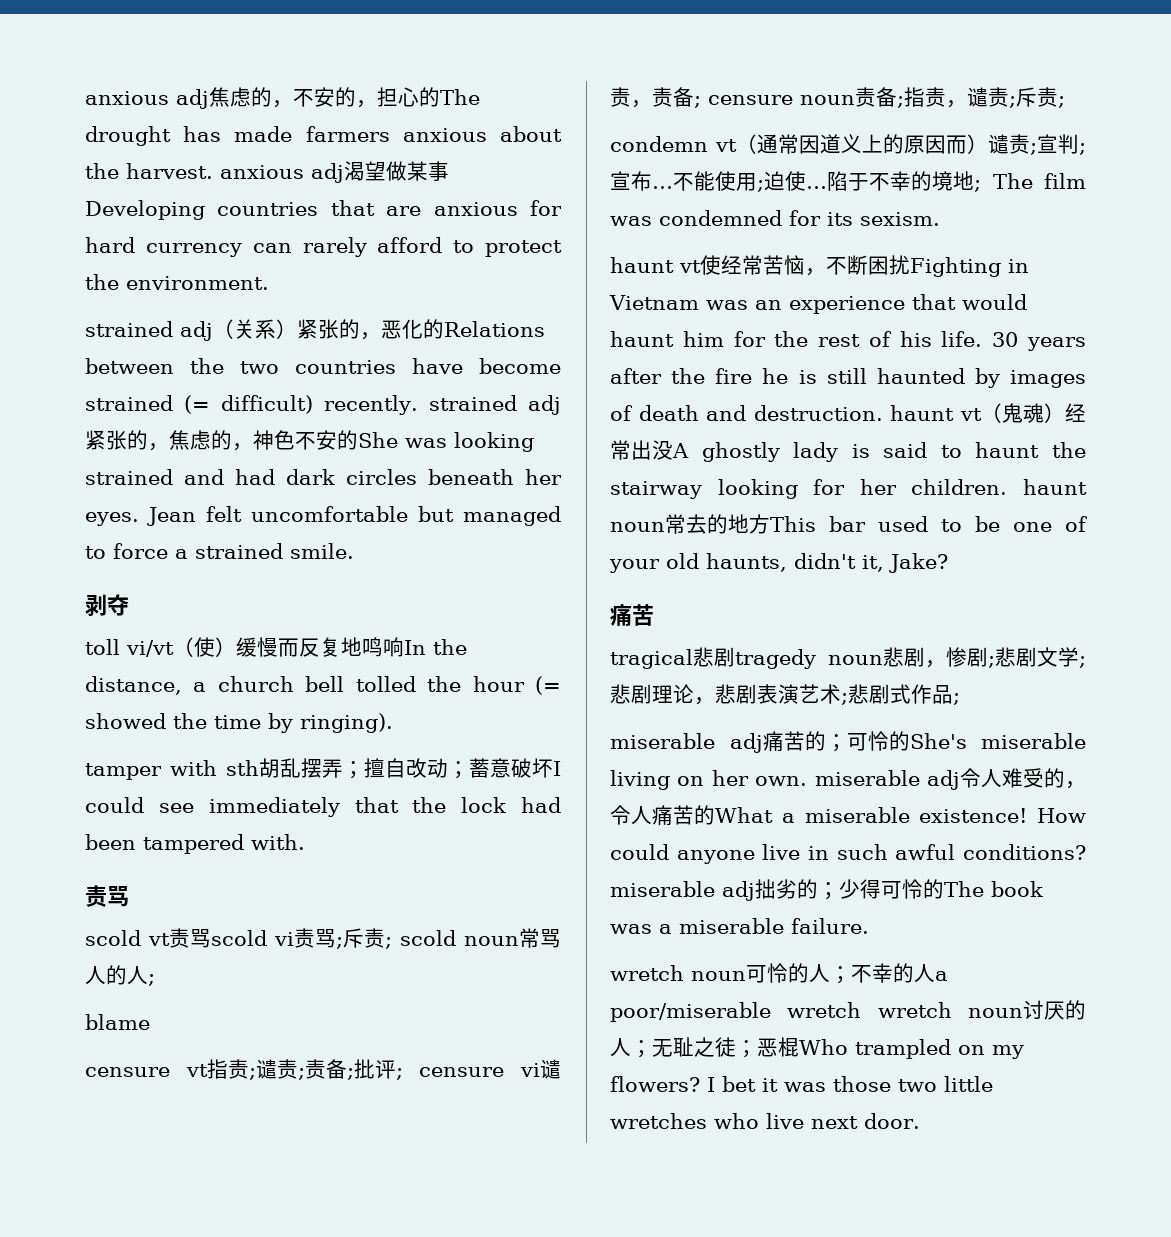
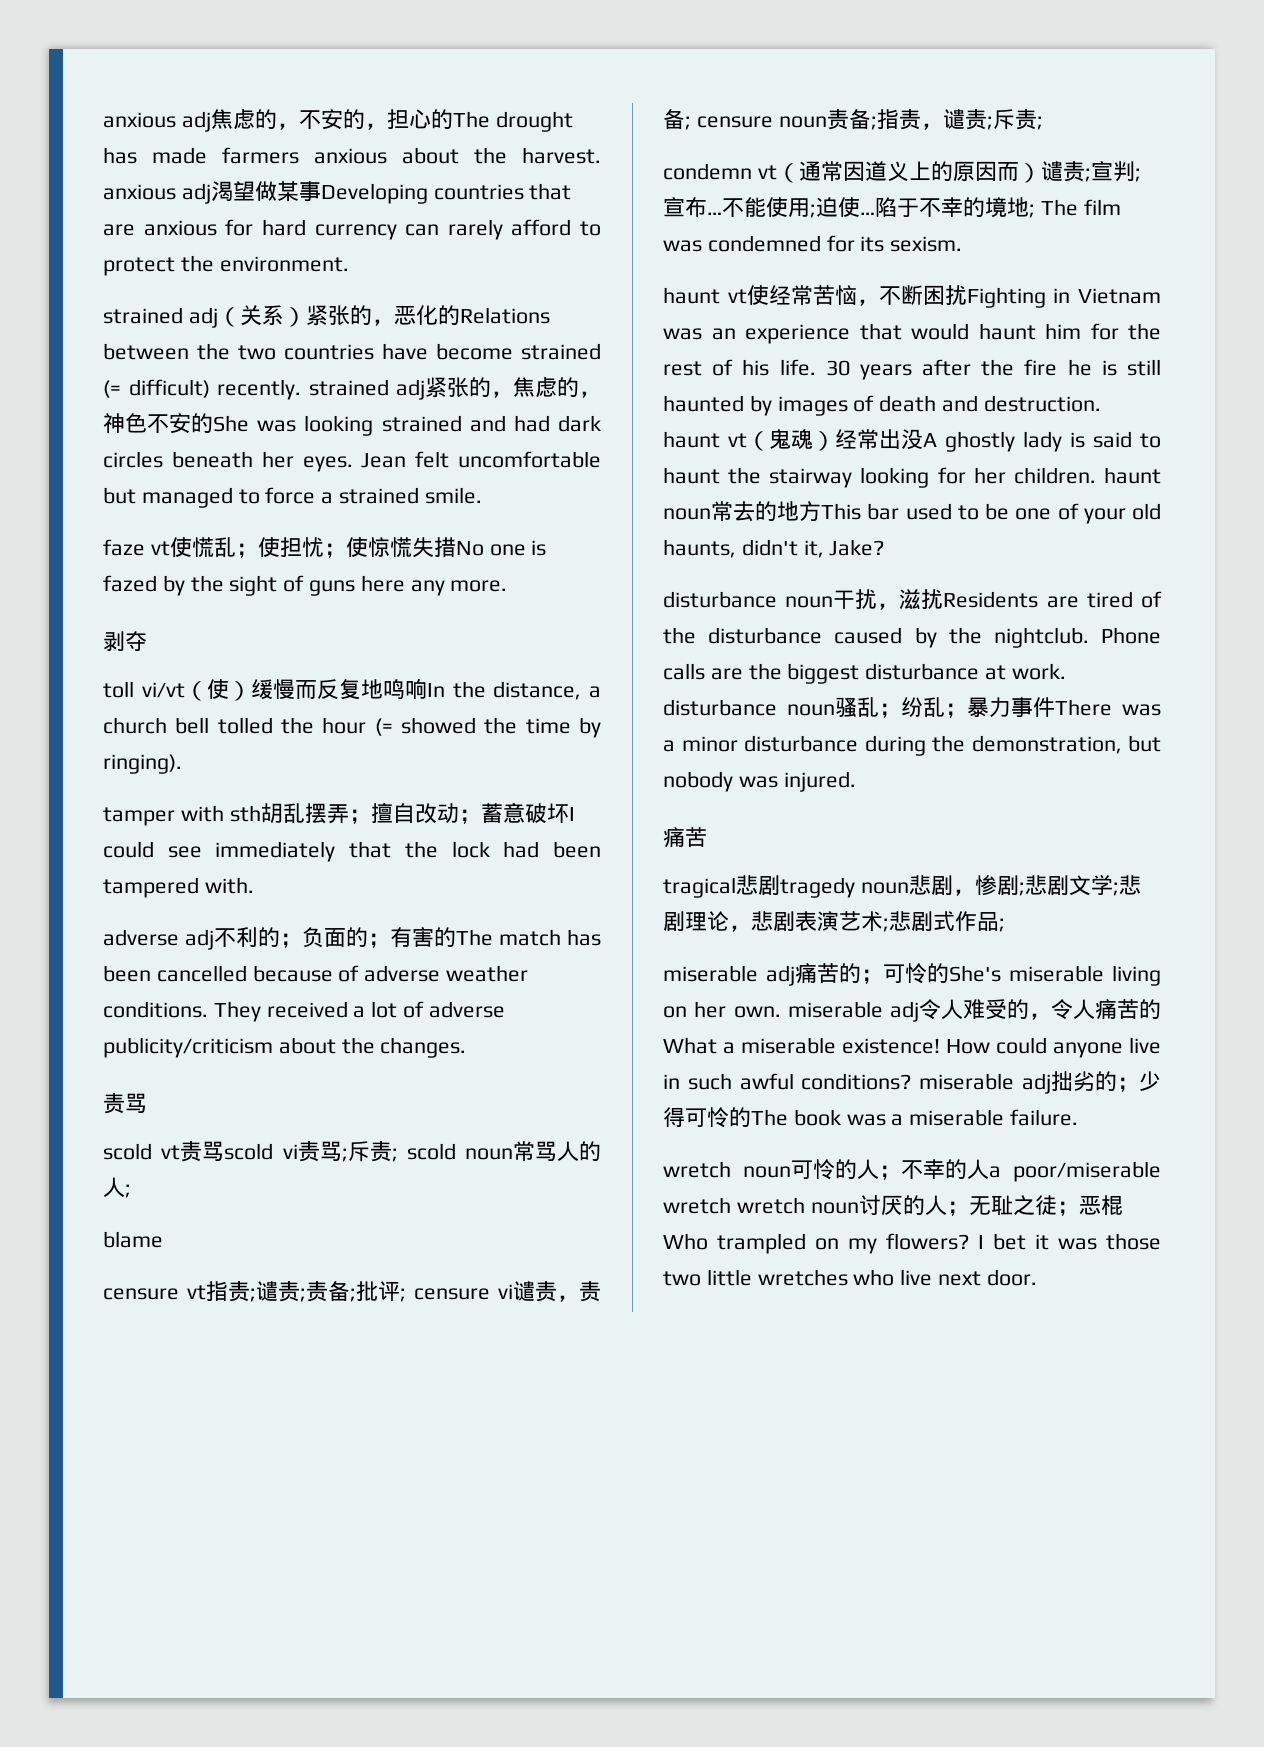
(354, 551) none -> [103,537,547,558] [103,575,508,596] // faze vt使慌乱；使担忧；使惊慌失措No one is fazed by the sight of guns here any more.
(305, 842) none -> [103,927,601,950] [103,965,529,982] [103,1001,505,1022] [103,1037,467,1058] // adverse adj不利的；负面的；有害的The match has been cancelled because of adverse weather conditions. They received a lot of adverse publicity/criticism about the changes.
(948, 563) none -> [663,589,1162,610] [663,627,1161,648] [663,663,1066,684] [663,697,1161,718] [663,735,1161,756] [663,771,856,792] // disturbance noun干扰，滋扰Residents are tired of the disturbance caused by the nightclub. Phone calls are the biggest disturbance at work. disturbance noun骚乱；纷乱；暴力事件There was a minor disturbance during the demonstration, but nobody was injured.

